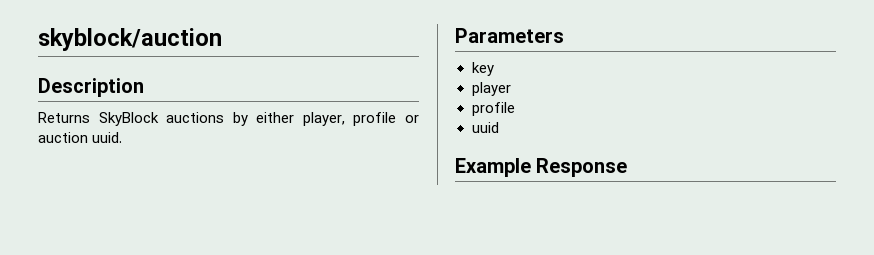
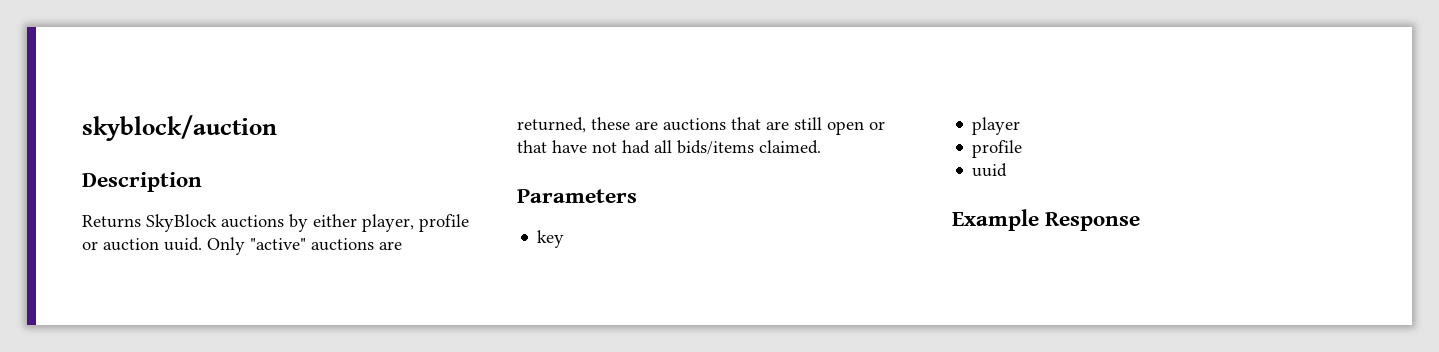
(123, 137) none -> [207,237,402,255] [517,117,885,135] [517,140,821,155] Only "active" auctions are returned, these are auctions that are still open or that have not had all bids/items claimed.

